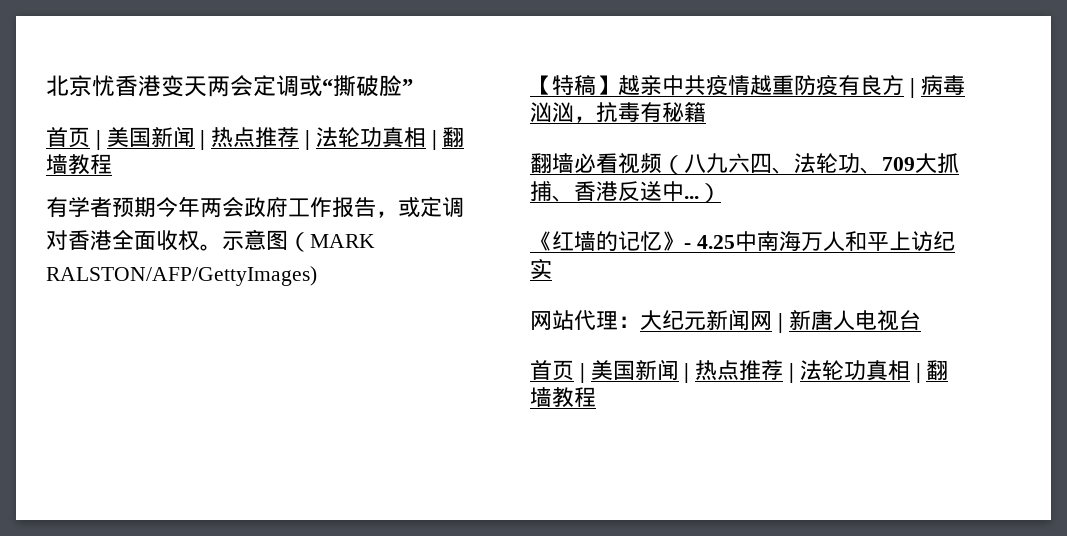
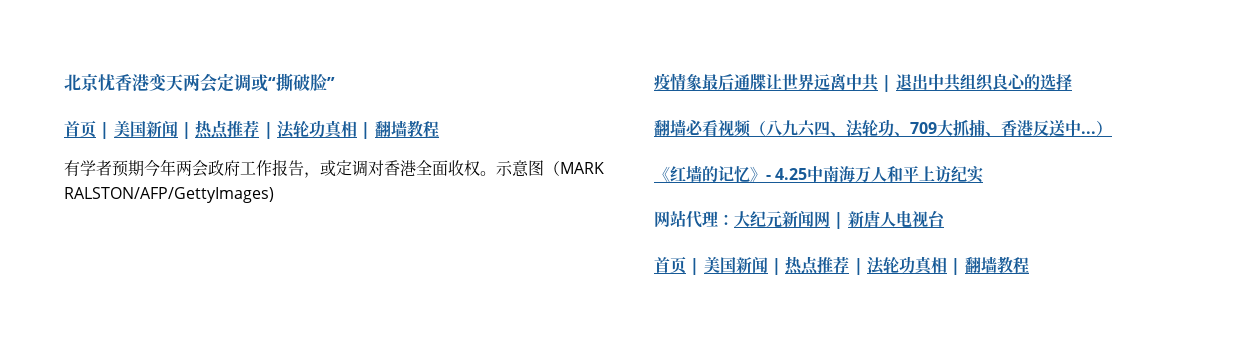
[530,74,965,98] [530,102,706,123] 【特稿】越亲中共疫情越重防疫有良方 | 病毒汹汹，抗毒有秘籍 -> [654,73,1072,92] 疫情象最后通牒让世界远离中共 | 退出中共组织良心的选择

